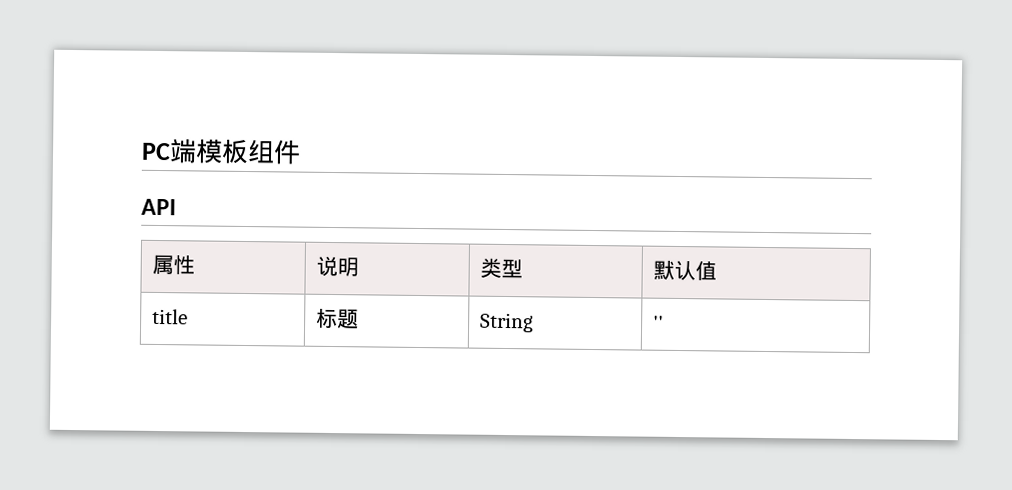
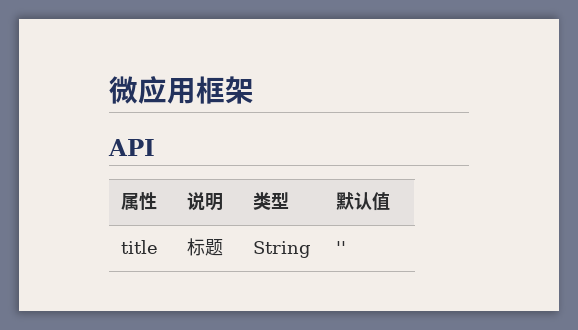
[141,138,301,165] PC端模板组件 -> [109,76,254,104] 微应用框架

